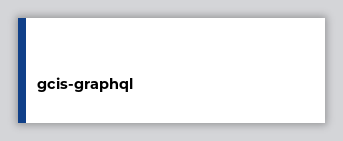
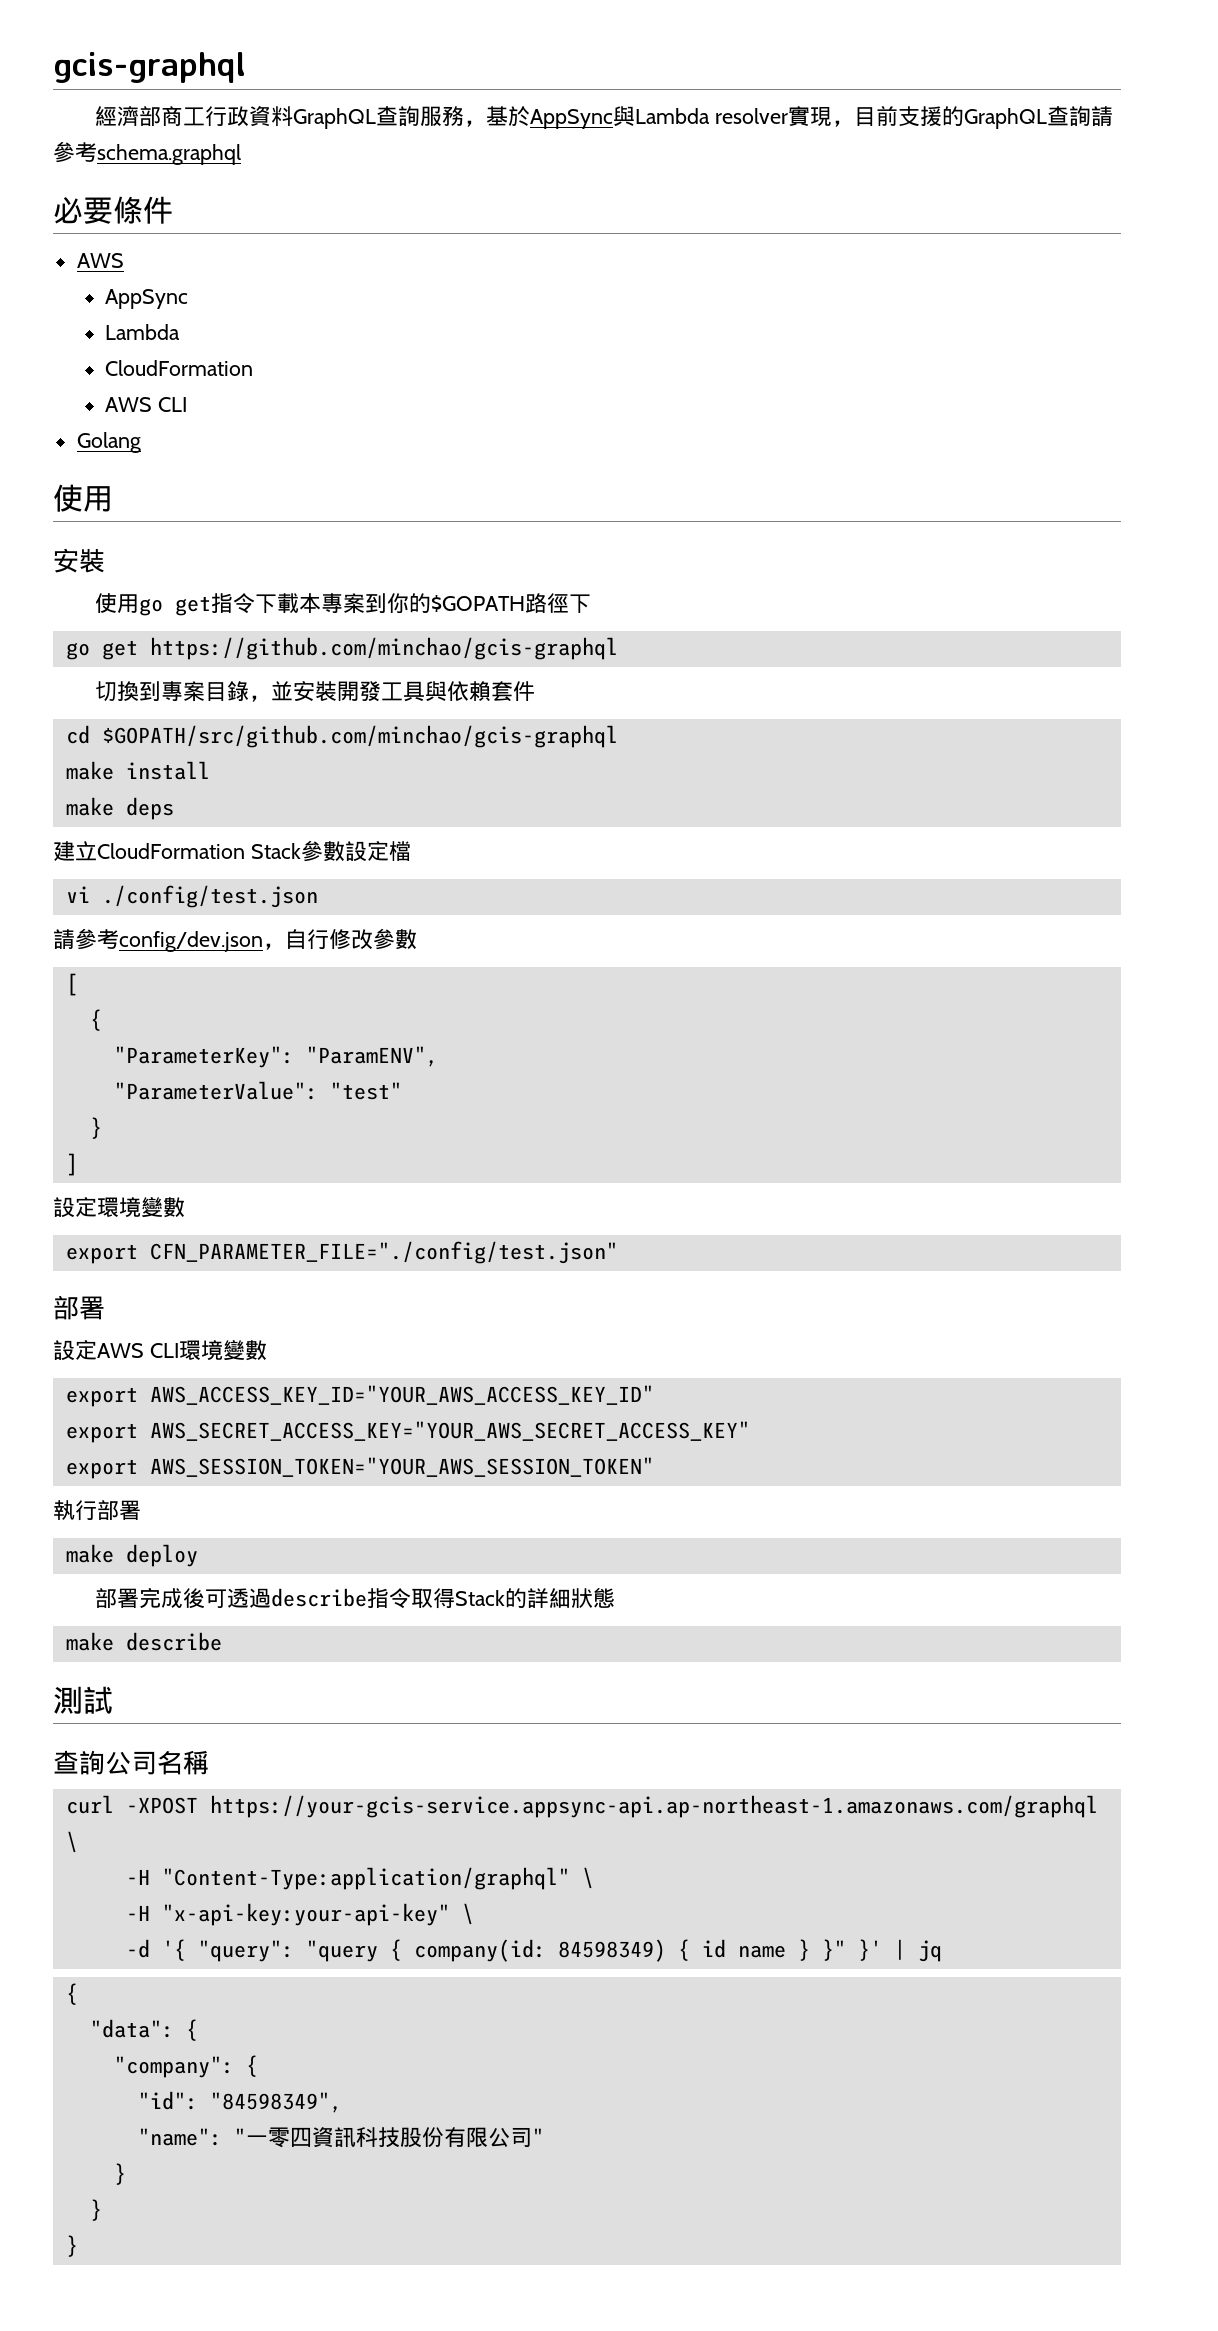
(133, 84) none -> [95,105,1114,129] [53,141,241,165] [53,196,173,224] [76,253,124,268] [105,289,189,309] [105,324,181,340] [105,360,254,376] [105,397,187,412] [76,432,141,453] [53,484,113,512] [53,548,105,573] [95,593,592,616] [65,637,618,660] [95,681,536,702] [65,725,618,748] [65,761,210,780] [65,797,174,820] [53,840,411,862] [65,885,318,908] [53,928,417,952] [65,973,78,996] [89,1009,102,1031] [113,1046,438,1068] [113,1081,402,1100] [89,1117,102,1139] [65,1153,78,1176] [53,1196,185,1218] [65,1241,618,1264] [53,1295,105,1320] [53,1339,267,1361] [65,1385,654,1407] [65,1421,750,1443] [65,1457,654,1479] [53,1500,141,1521] [65,1544,198,1567] [95,1587,616,1609] [65,1632,222,1651] [53,1686,113,1714] [53,1750,209,1775] [65,1795,1098,1818] [65,1831,78,1853] [125,1867,594,1890] [125,1903,474,1926] [125,1939,942,1962] [65,1983,78,2005] [89,2019,198,2041] [113,2055,258,2078] [137,2091,342,2113] [137,2127,544,2148] [113,2163,126,2185] [89,2199,102,2221] [65,2235,78,2257] // 經濟部商工行政資料GraphQL查詢服務，基於AppSync與Lambda resolver實現，目前支援的GraphQL查詢請參考schema.graphql // 必要條件 // AWS // AppSync // Lambda // CloudFormation // AWS CLI // Golang // 使用 // 安裝 // 使用go get指令下載本專案到你的$GOPATH路徑下 // go get https://github.com/minchao/gcis-graphql // 切換到專案目錄，並安裝開發工具與依賴套件 // cd $GOPATH/src/github.com/minchao/gcis-graphql // make install // make deps // 建立CloudFormation Stack參數設定檔 // vi ./config/test.json // 請參考config/dev.json，自行修改參數 // [ // { // "ParameterKey": "ParamENV", // "ParameterValue": "test" // } // ] // 設定環境變數 // export CFN_PARAMETER_FILE="./config/test.json" // 部署 // 設定AWS CLI環境變數 // export AWS_ACCESS_KEY_ID="YOUR_AWS_ACCESS_KEY_ID" // export AWS_SECRET_ACCESS_KEY="YOUR_AWS_SECRET_ACCESS_KEY" // export AWS_SESSION_TOKEN="YOUR_AWS_SESSION_TOKEN" // 執行部署 // make deploy // 部署完成後可透過describe指令取得Stack的詳細狀態 // make describe // 測試 // 查詢公司名稱 // curl -XPOST https://your-gcis-service.appsync-api.ap-northeast-1.amazonaws.com/graphql \ // -H "Content-Type:application/graphql" \ // -H "x-api-key:your-api-key" \ // -d '{ "query": "query { company(id: 84598349) { id name } }" }' | jq // { // "data": { // "company": { // "id": "84598349", // "name": "一零四資訊科技股份有限公司" // } // } // }

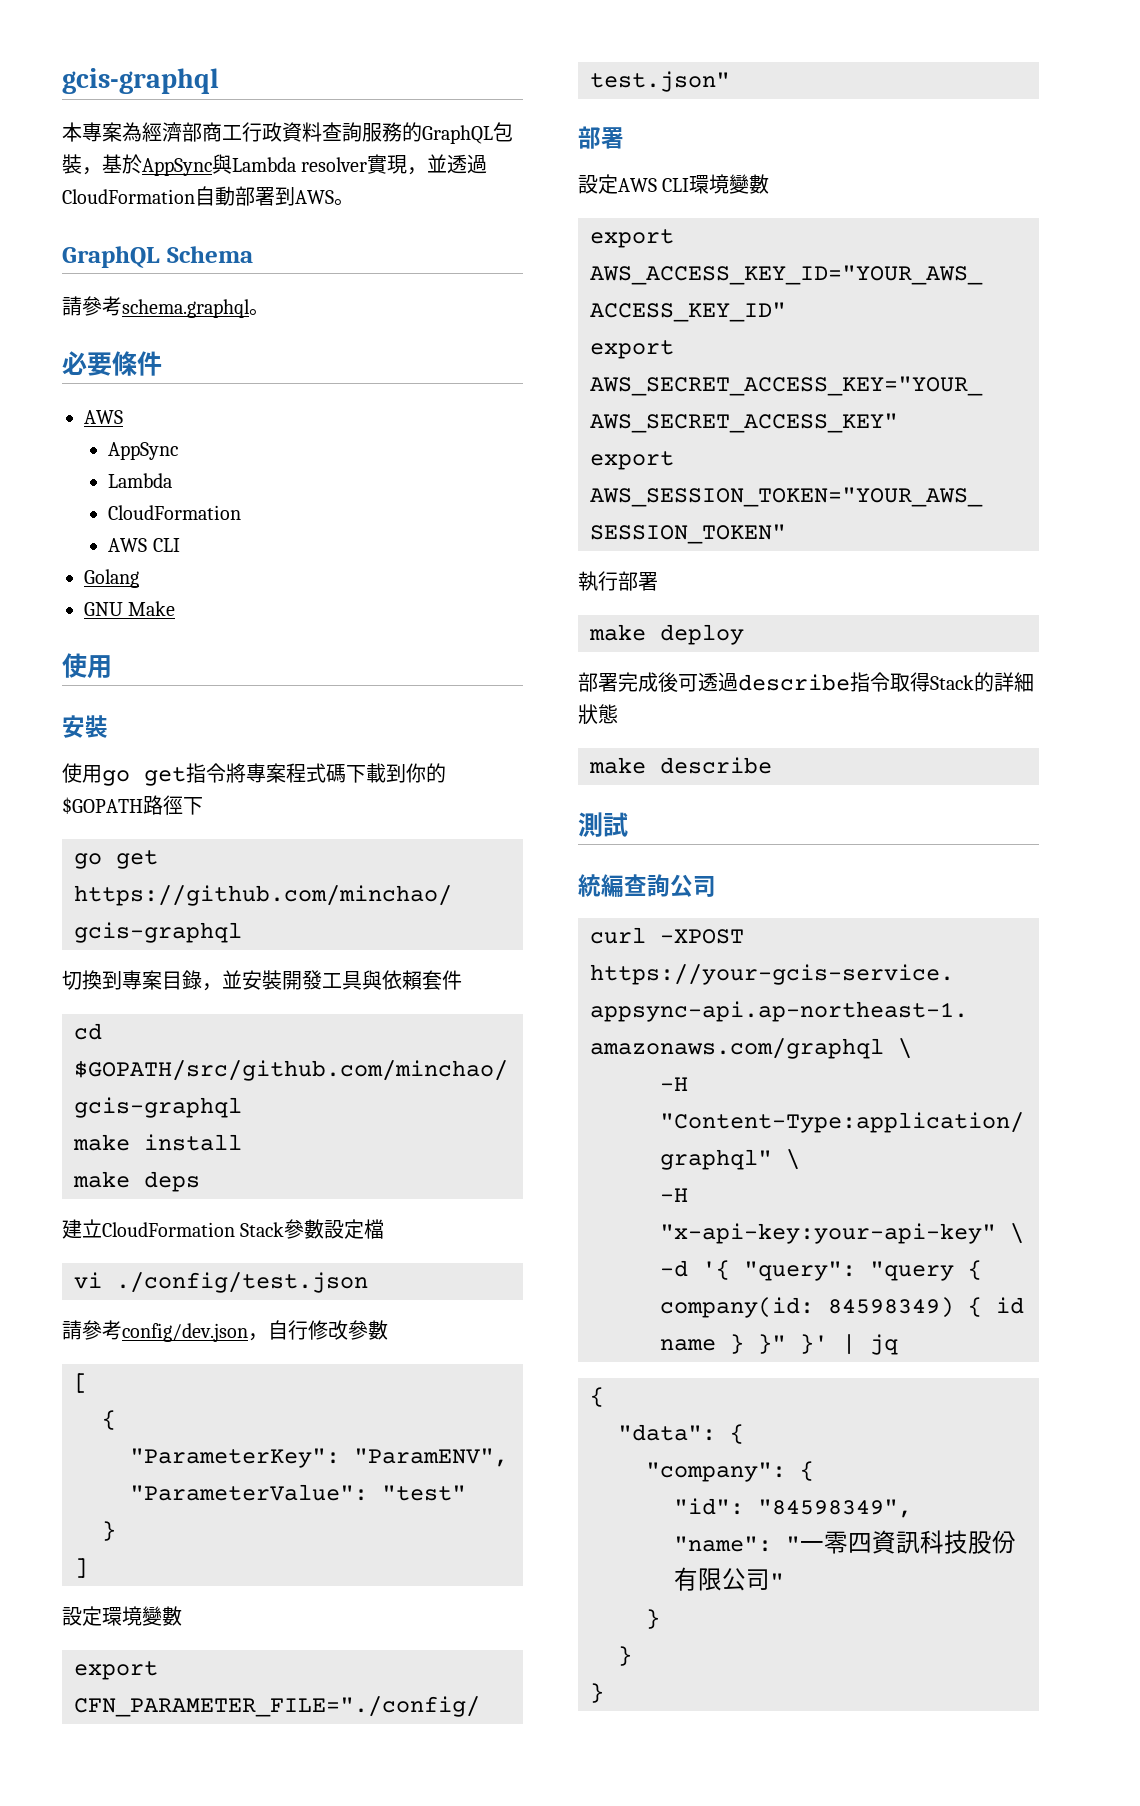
(246, 67) none -> [62,122,142,142] 本專案為
[293,108,377,129] GraphQL -> (322, 132) none
(465, 116) none -> [402,122,513,144] [62,154,82,174] 的GraphQL包裝
[854,105,1092,129] 目前支援的GraphQL查詢 -> [427,154,488,174] [62,186,354,206] [62,246,253,268] 並透過CloudFormation自動部署到AWS。 // GraphQL Schema //
(241, 154) none -> [249,308,269,316] 。
(141, 442) none -> [84,601,176,616] // GNU Make
[255,593,366,614] 下載本專案 -> [226,763,386,783] 將專案程式碼下載
(113, 1700) none -> [578,874,624,897] 統編
[157,1750,209,1775] 名稱 -> (716, 886) none

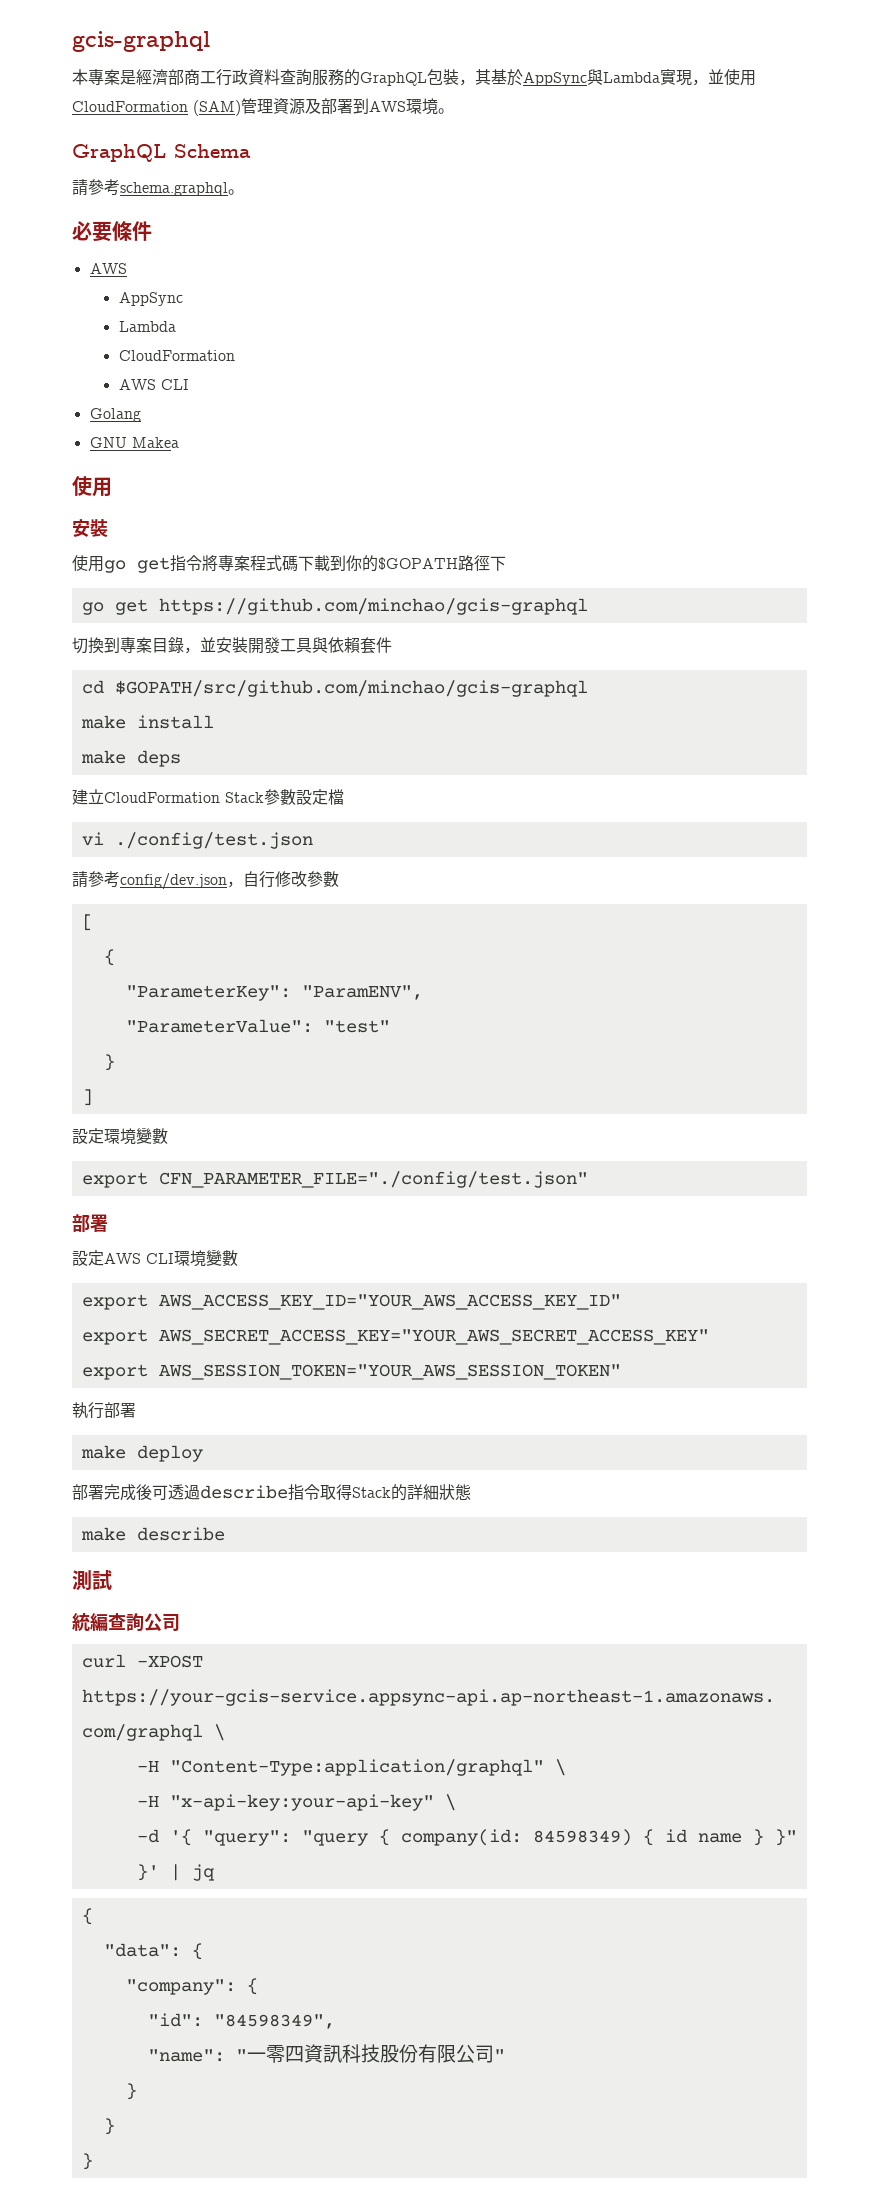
[122,122,142,142] 為 -> [120,70,136,85] 是
(102, 171) none -> [475,69,491,85] 其
[301,157,368,172] resolver -> (660, 77) none
[447,154,488,174] [62,186,235,206] 透過CloudFormation自動 -> [724,69,756,86] [72,98,321,116] 使用CloudFormation (SAM)管理資源及
(334, 197) none -> [406,98,438,115] 環境
[128,601,176,616] Make -> [131,437,179,448] Makea

